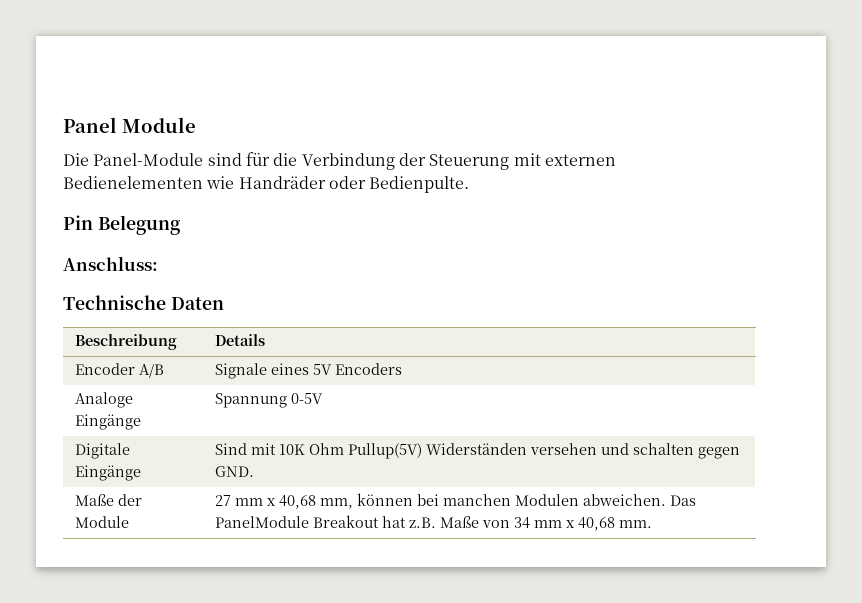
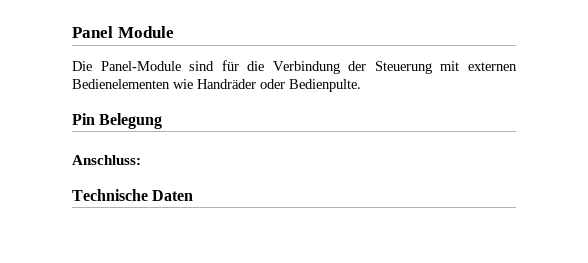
[75,334,178,350] [215,334,266,346] [75,363,165,378] [215,363,403,379] [75,392,134,408] [75,414,142,430] [215,393,324,408] [75,443,131,459] [75,465,142,481] [215,443,741,459] [215,466,255,477] [75,494,143,506] [75,516,130,528] [215,493,697,509] [215,515,653,531] // Beschreibung | Details // Encoder A/B | Signale eines 5V Encoders // Analoge Eingänge | Spannung 0-5V // Digitale Eingänge | Sind mit 10K Ohm Pullup(5V) Widerständen versehen und schalten gegen GND. // Maße der Module | 27 mm x 40,68 mm, können bei manchen Modulen abweichen. Das PanelModule Breakout hat z.B. Maße von 34 mm x 40,68 mm. -> (194, 195) none

